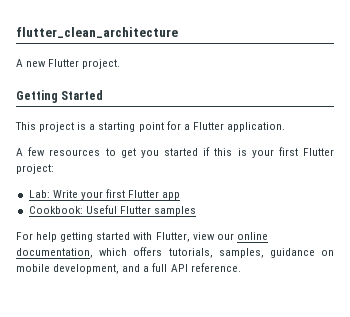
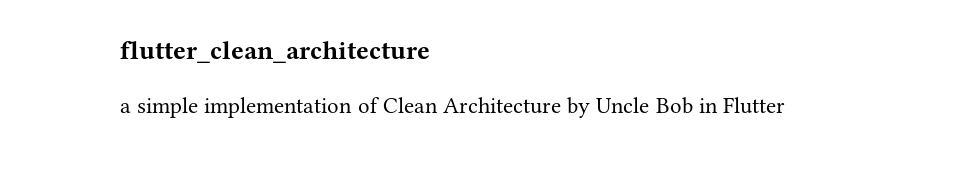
[16,59,121,69] [16,90,104,103] [15,121,285,132] [16,147,334,158] [16,164,54,174] [28,189,181,200] [28,205,196,216] [16,232,268,242] [16,247,334,258] [16,263,241,274] A new Flutter project. // Getting Started // This project is a starting point for a Flutter application. // A few resources to get you started if this is your first Flutter project: // Lab: Write your first Flutter app // Cookbook: Useful Flutter samples // For help getting started with Flutter, view our online documentation, which offers tutorials, samples, guidance on mobile development, and a full API reference. -> [120,97,786,118] a simple implementation of Clean Architecture by Uncle Bob in Flutter

